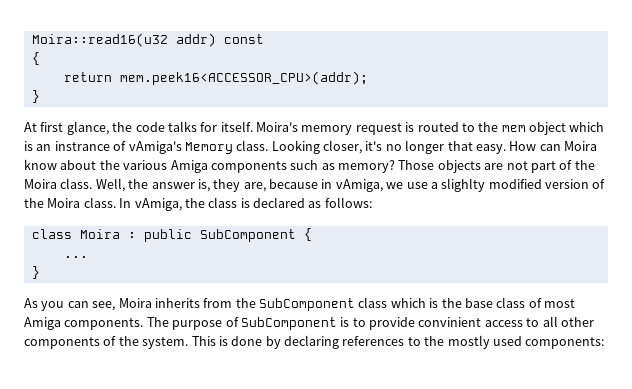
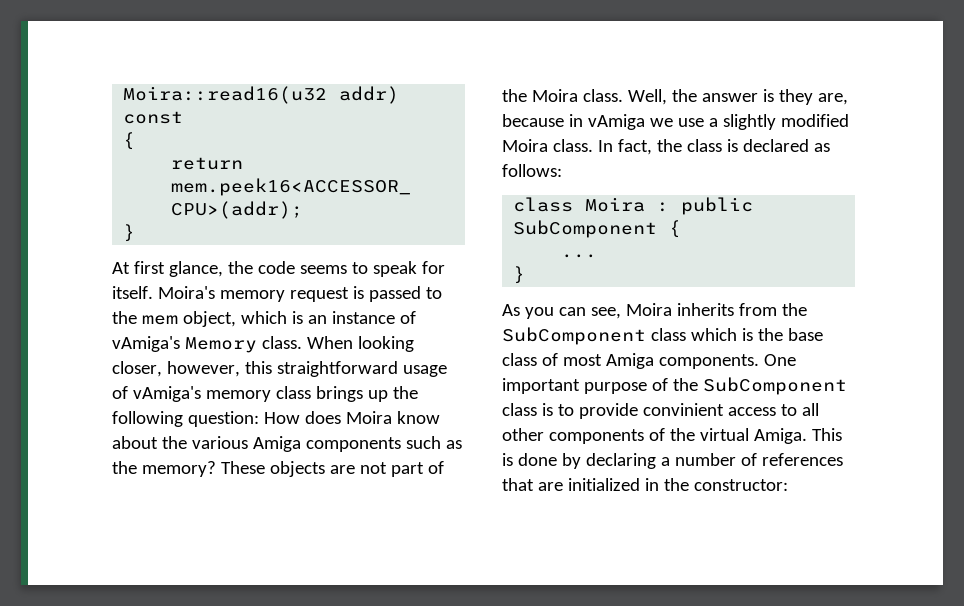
[167,121,197,132] talks -> [299,261,417,277] seems to speak
[417,122,459,132] routed -> [368,286,421,302] passed
[529,122,566,135] object -> [182,311,236,327] object,
[54,141,110,151] instrance -> [331,311,395,324] instance
[271,140,561,154] Looking closer, it's no longer that easy. How can -> [306,336,414,352] [112,361,447,377] [112,386,418,402] [112,411,341,427] When looking closer, however, this straightforward usage of vAmiga's memory class brings up the following question: How does
[338,160,435,173] memory? Those -> [112,461,265,477] the memory? These
[197,179,210,192] is, -> [762,89,774,102] is
[335,179,383,192] vAmiga, -> [587,114,645,130] vAmiga
[441,178,606,192] [24,198,44,208] slighlty modified version of the -> [722,114,849,130] slightly modified
[134,198,182,211] vAmiga, -> [617,139,652,155] fact,
[146,317,337,330] The purpose of SubComponent -> [763,354,796,366] [502,377,847,395] [502,403,537,416] One important purpose of the SubComponent class
[142,337,189,349] system. -> [699,428,807,444] virtual Amiga.
[342,335,605,349] references to the mostly used components: -> [660,453,843,466] [502,478,788,491] a number of references that are initialized in the constructor:

